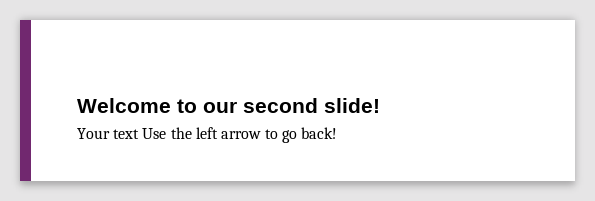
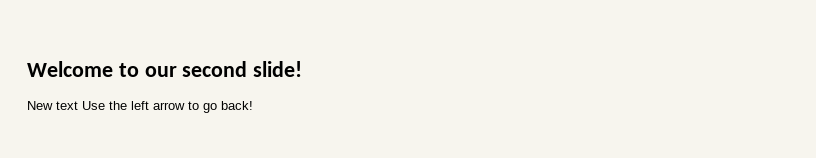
[77,128,110,139] Your -> [27,101,53,110] New

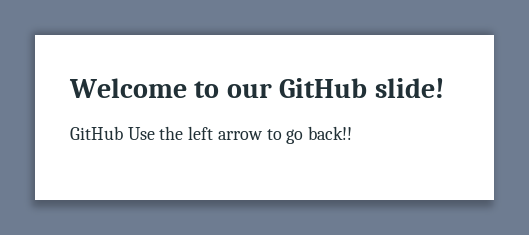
[182,61,248,77] second -> [279,78,368,98] GitHub
[27,101,78,110] New text -> [70,126,123,140] GitHub
[221,101,253,110] back! -> [308,126,353,140] back!!

